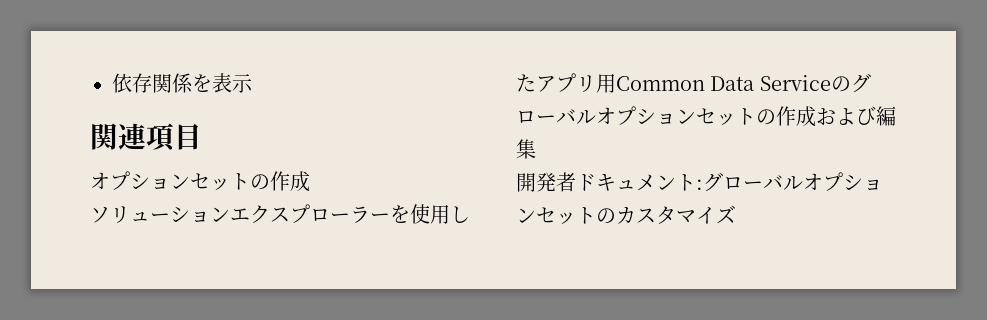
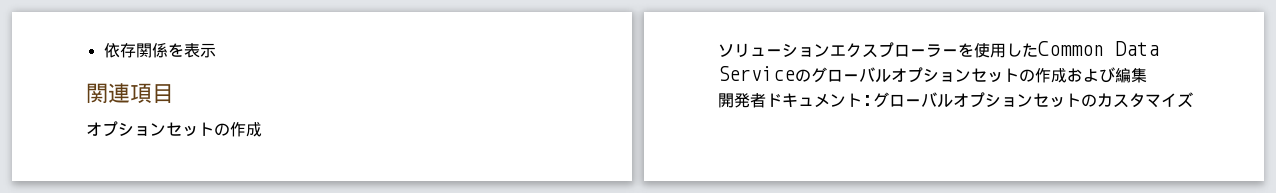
[536,73,616,93] アプリ用 -> (1038, 50) none

